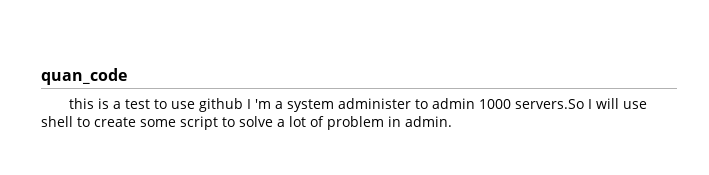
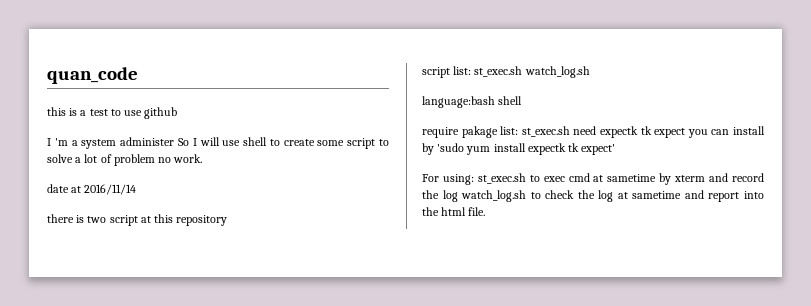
(243, 105) none -> (178, 113) //
[414,98,584,109] to admin 1000 servers.So -> [177,138,189,146] So
[388,116,452,127] in admin. -> [158,154,203,163] [47,184,137,195] [47,214,228,226] [422,66,590,78] [422,96,523,108] [422,126,765,138] [422,143,616,155] [422,173,764,185] [422,190,765,202] [422,207,486,216] no work. // date at 2016/11/14 // there is two script at this repository // script list: st_exec.sh watch_log.sh // language:bash shell // require pakage list: st_exec.sh need expectk tk expect you can install by 'sudo yum install expectk tk expect' // For using: st_exec.sh to exec cmd at sametime by xterm and record the log watch_log.sh to check the log at sametime and report into the html file.

